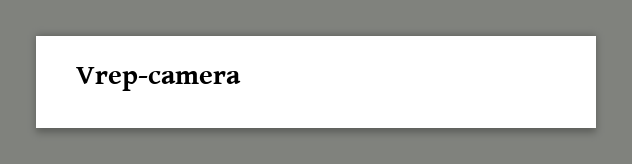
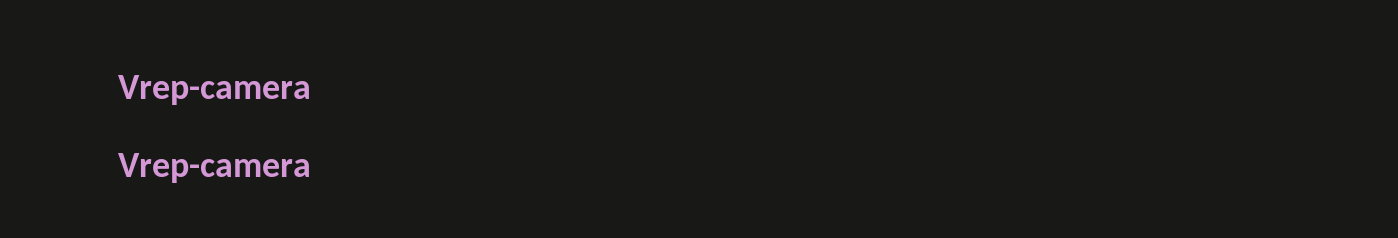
[76,67,241,91] Vrep-camera -> [118,75,311,105] [118,153,311,183] Vrep-camera // Vrep-camera

